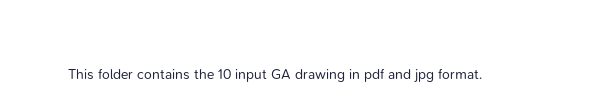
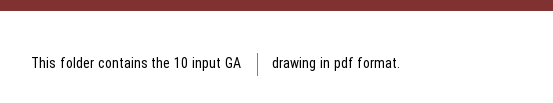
[388,69,434,83] and jpg -> (354, 64) none

